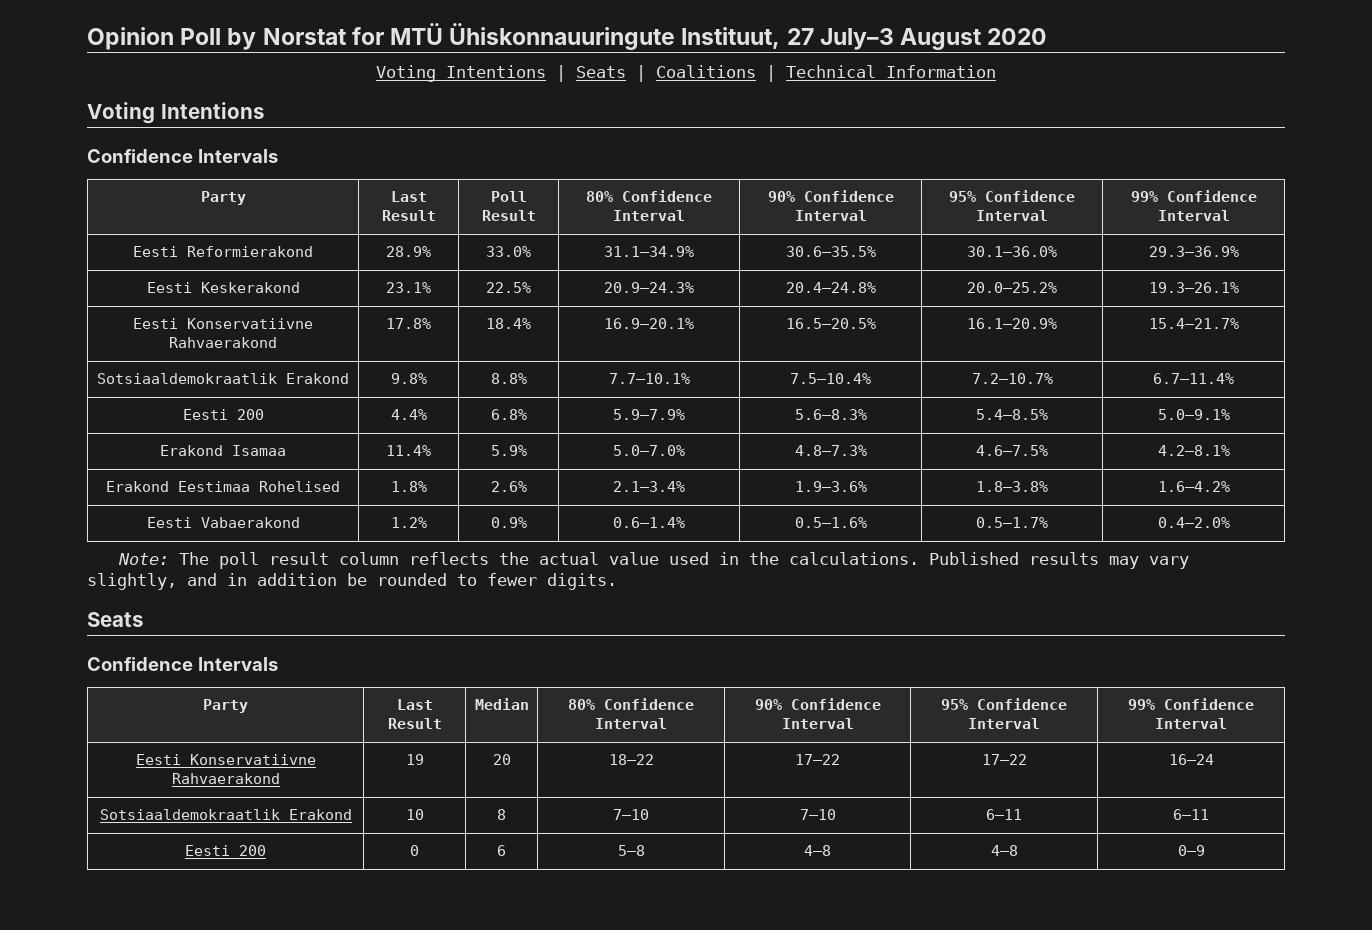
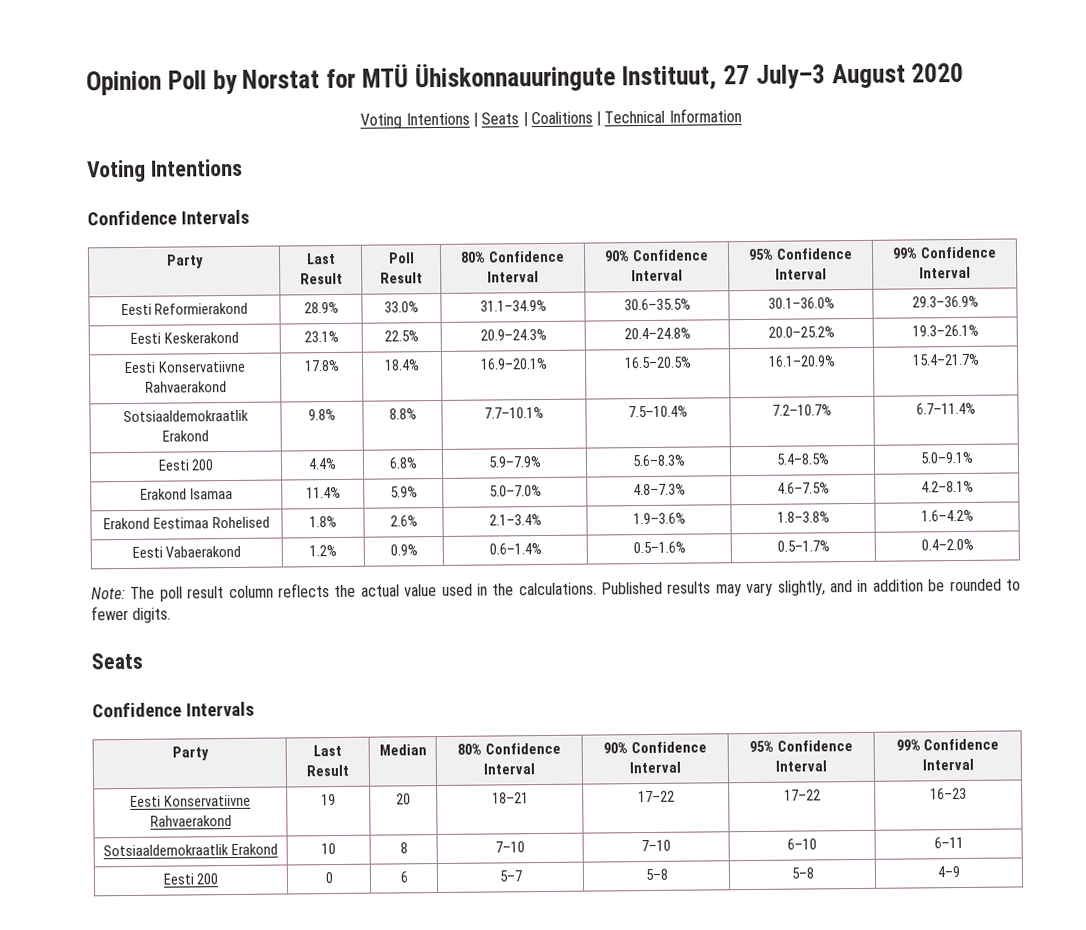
[608,754,654,765] 18–22 -> [491,792,529,804] 18–21
[1168,754,1214,765] 16–24 -> [930,787,967,800] 16–23
[986,809,1022,820] 6–11 -> [787,838,817,850] 6–10
[617,845,645,856] [804,845,831,856] [990,845,1018,856] [1177,845,1205,856] | 5–8 | 4–8 | 4–8 | 0–9 -> [498,870,522,882] [644,868,668,881] [790,867,814,879] [937,866,960,878] | 5–7 | 5–8 | 5–8 | 4–9

